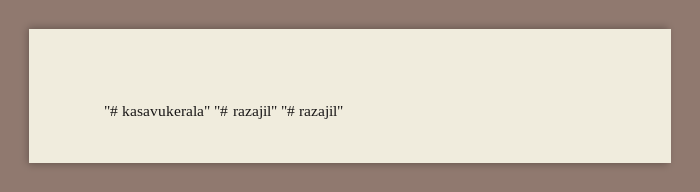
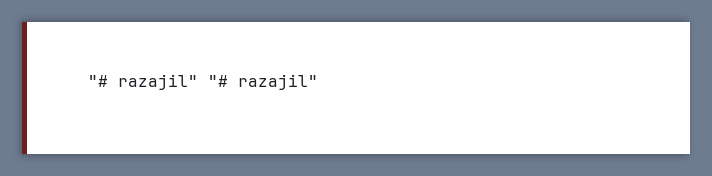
[104,106,229,116] "# kasavukerala" "# -> [88,75,108,87] "#

